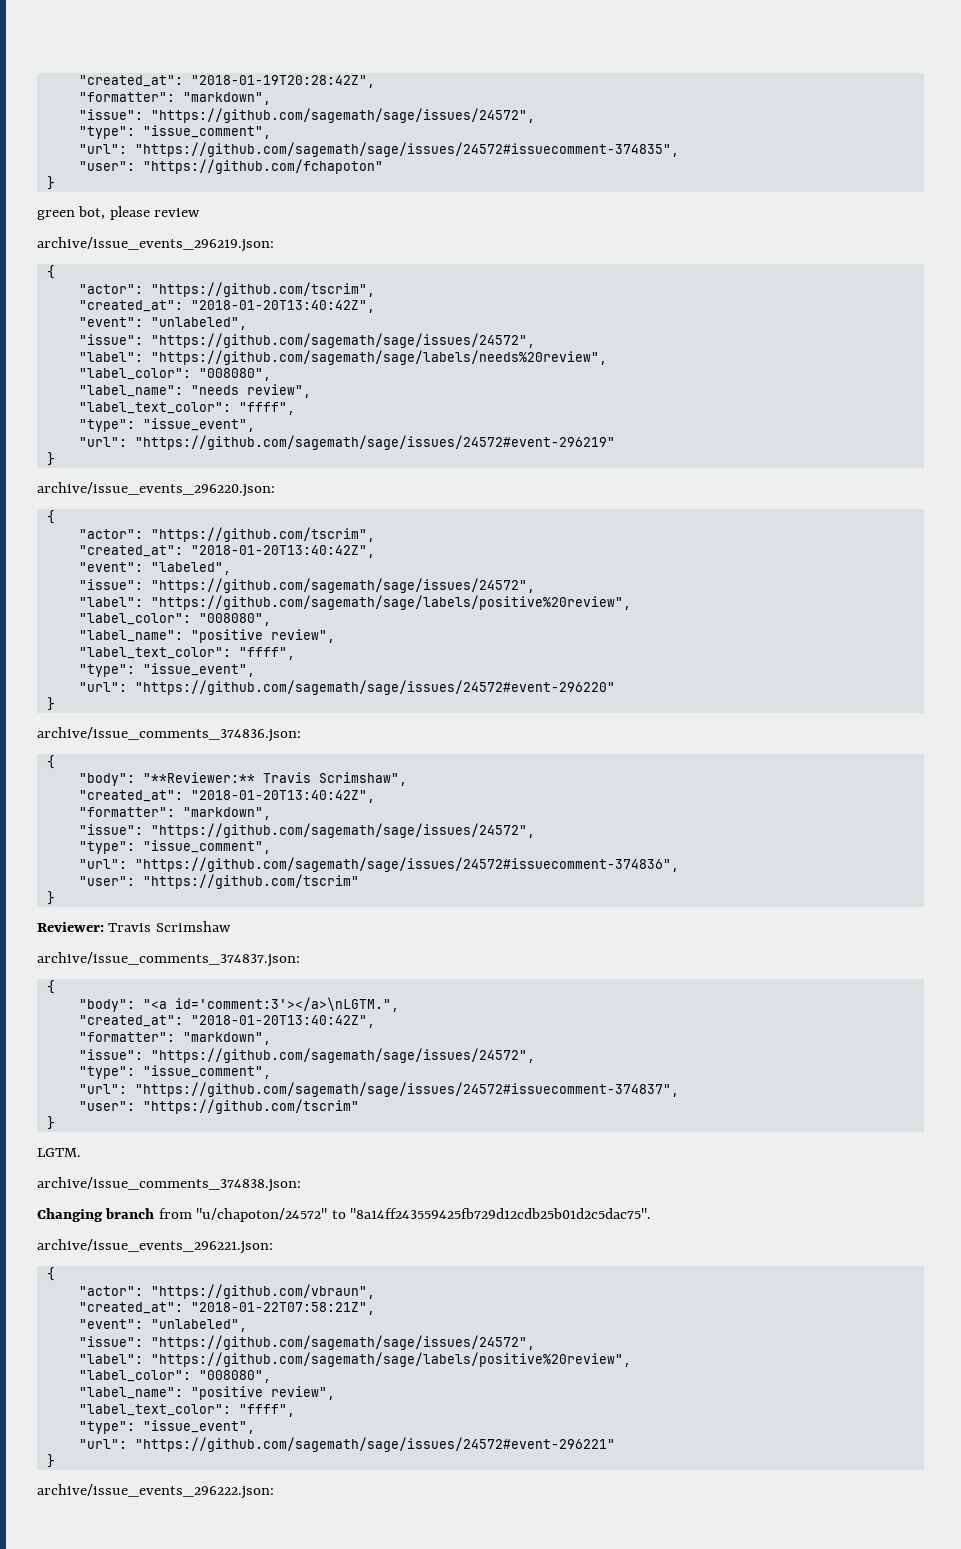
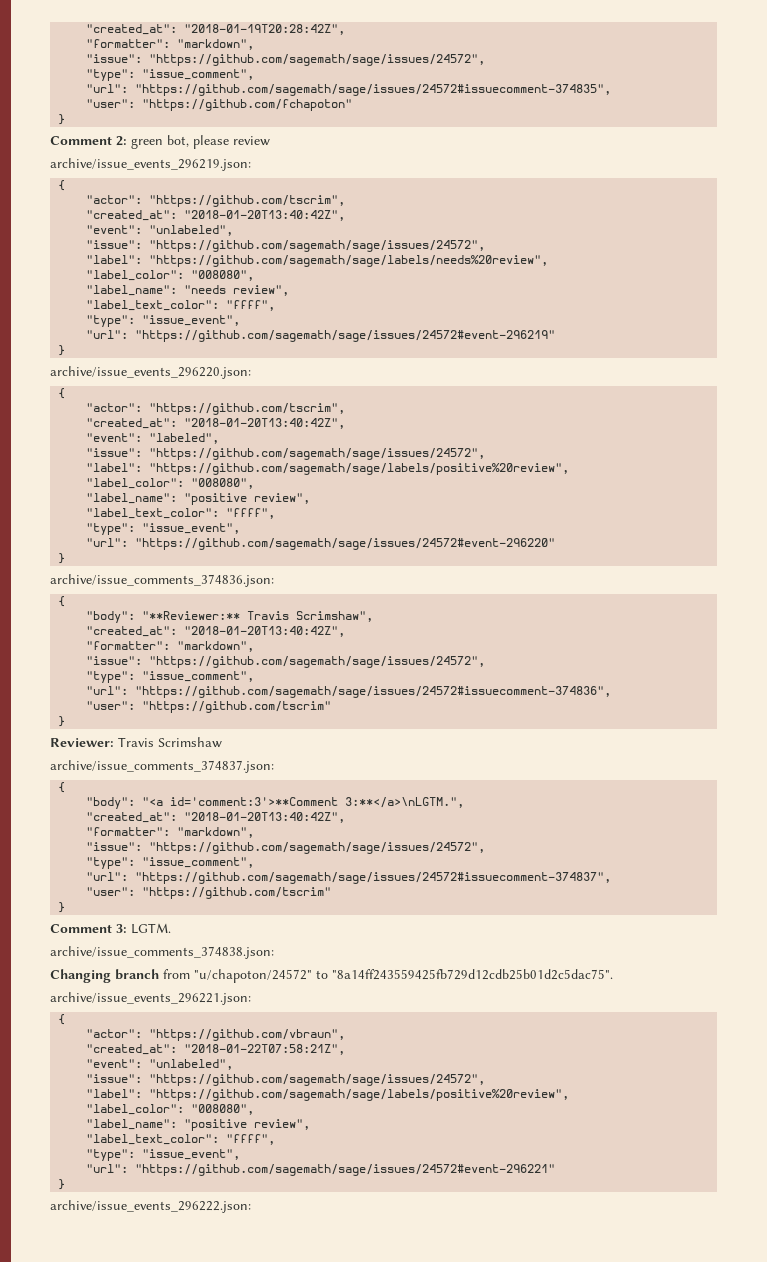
(55, 183) none -> [50,136,127,146] Comment 2:
[174,997,399,1012] id='comment:3'></a>\nLGTM.", -> [170,797,465,808] id='comment:3'>**Comment 3:**</a>\nLGTM.",
(55, 1123) none -> [50,924,127,933] Comment 3:

